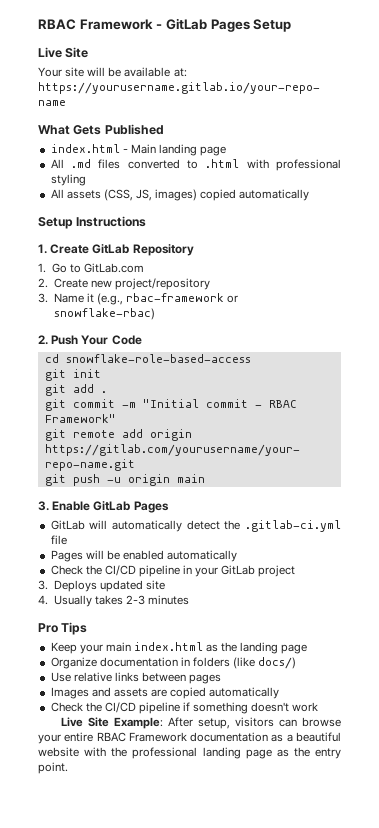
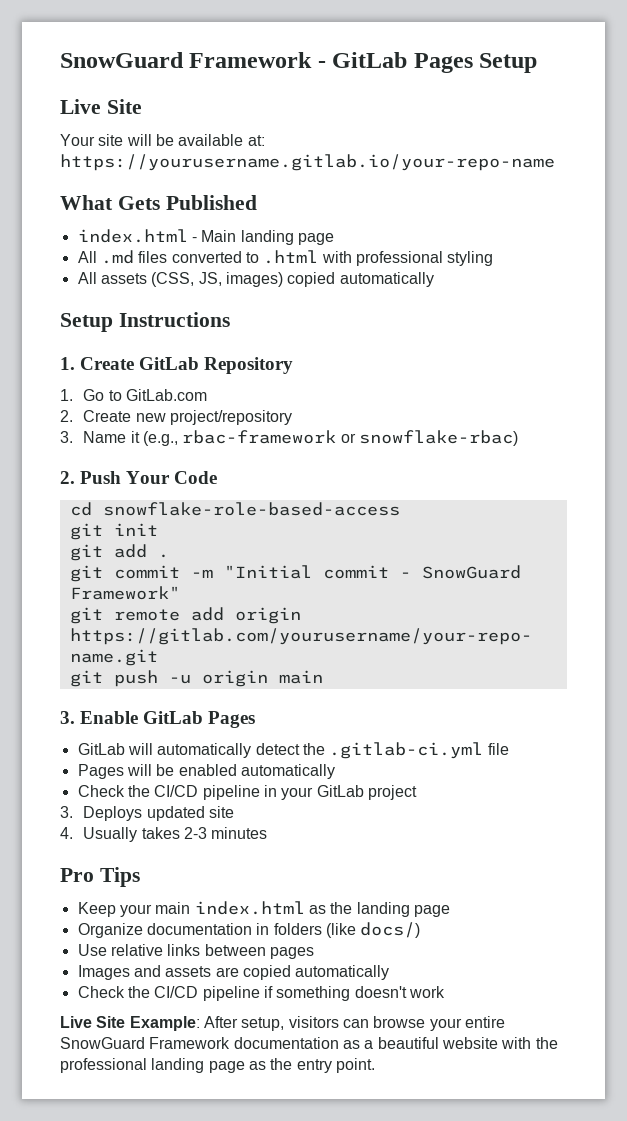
[38,19,76,30] RBAC -> [60,52,184,68] SnowGuard
[268,400,297,408] RBAC -> [421,565,521,579] SnowGuard
[96,732,126,742] RBAC -> [60,1037,145,1049] SnowGuard

